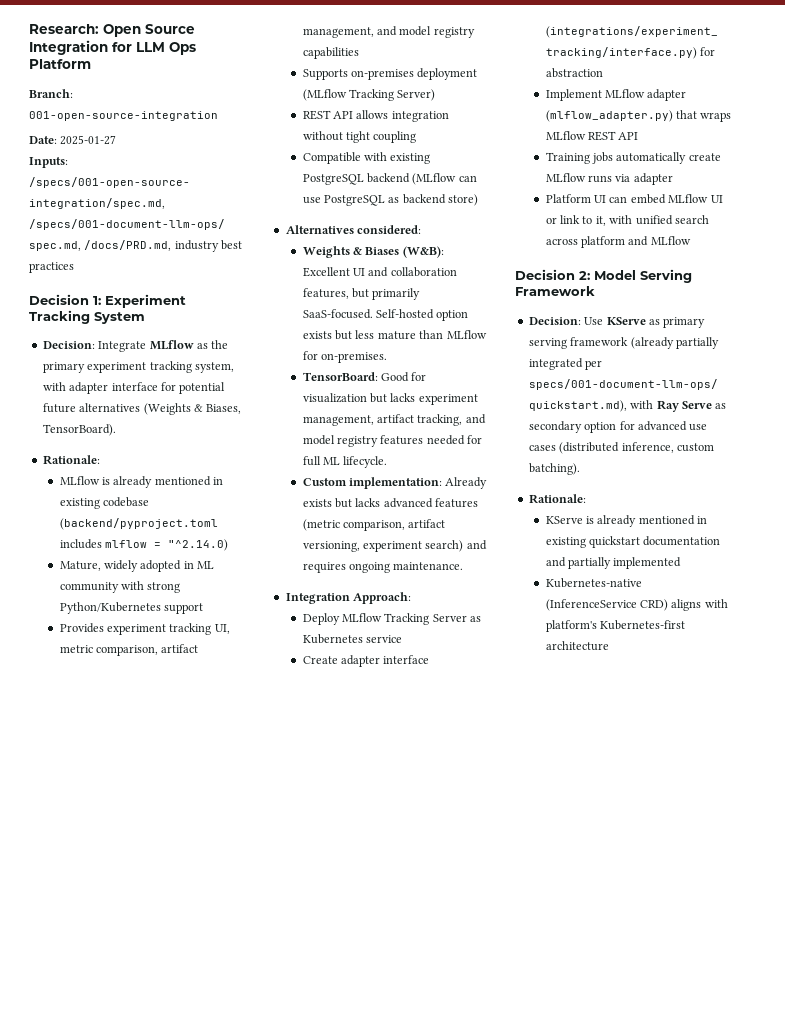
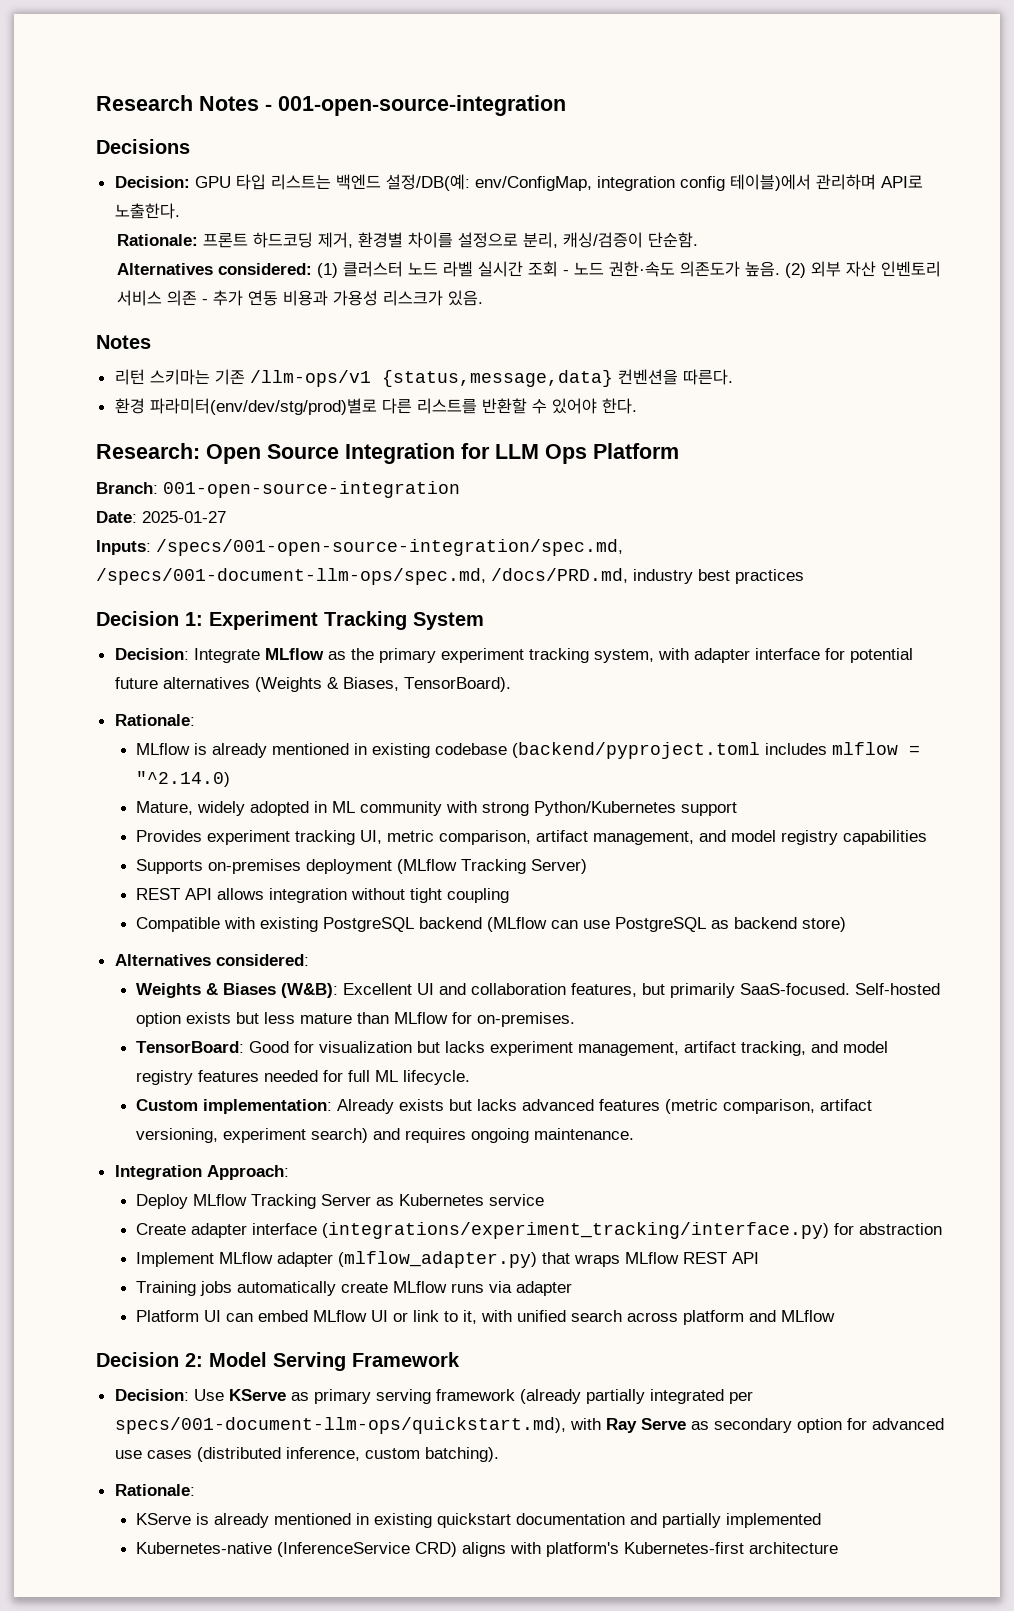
(29, 29) none -> [96,95,566,116] [96,139,190,154] [114,174,923,191] [114,203,180,219] [117,232,699,248] [117,261,942,278] [117,290,484,306] [96,335,151,349] [114,369,733,387] [114,398,637,415] Research Notes - 001-open-source-integration // Decisions // Decision: GPU 타입 리스트는 백엔드 설정/DB(예: env/ConfigMap, integration config 테이블)에서 관리하며 API로 노출한다. // Rationale: 프론트 하드코딩 제거, 환경별 차이를 설정으로 분리, 캐싱/검증이 단순함. // Alternatives considered: (1) 클러스터 노드 라벨 실시간 조회 - 노드 권한·속도 의존도가 높음. (2) 외부 자산 인벤토리 서비스 의존 - 추가 연동 비용과 가용성 리스크가 있음. // Notes // 리턴 스키마는 기존 /llm-ops/v1 {status,message,data} 컨벤션을 따른다. // 환경 파라미터(env/dev/stg/prod)별로 다른 리스트를 반환할 수 있어야 한다. //

